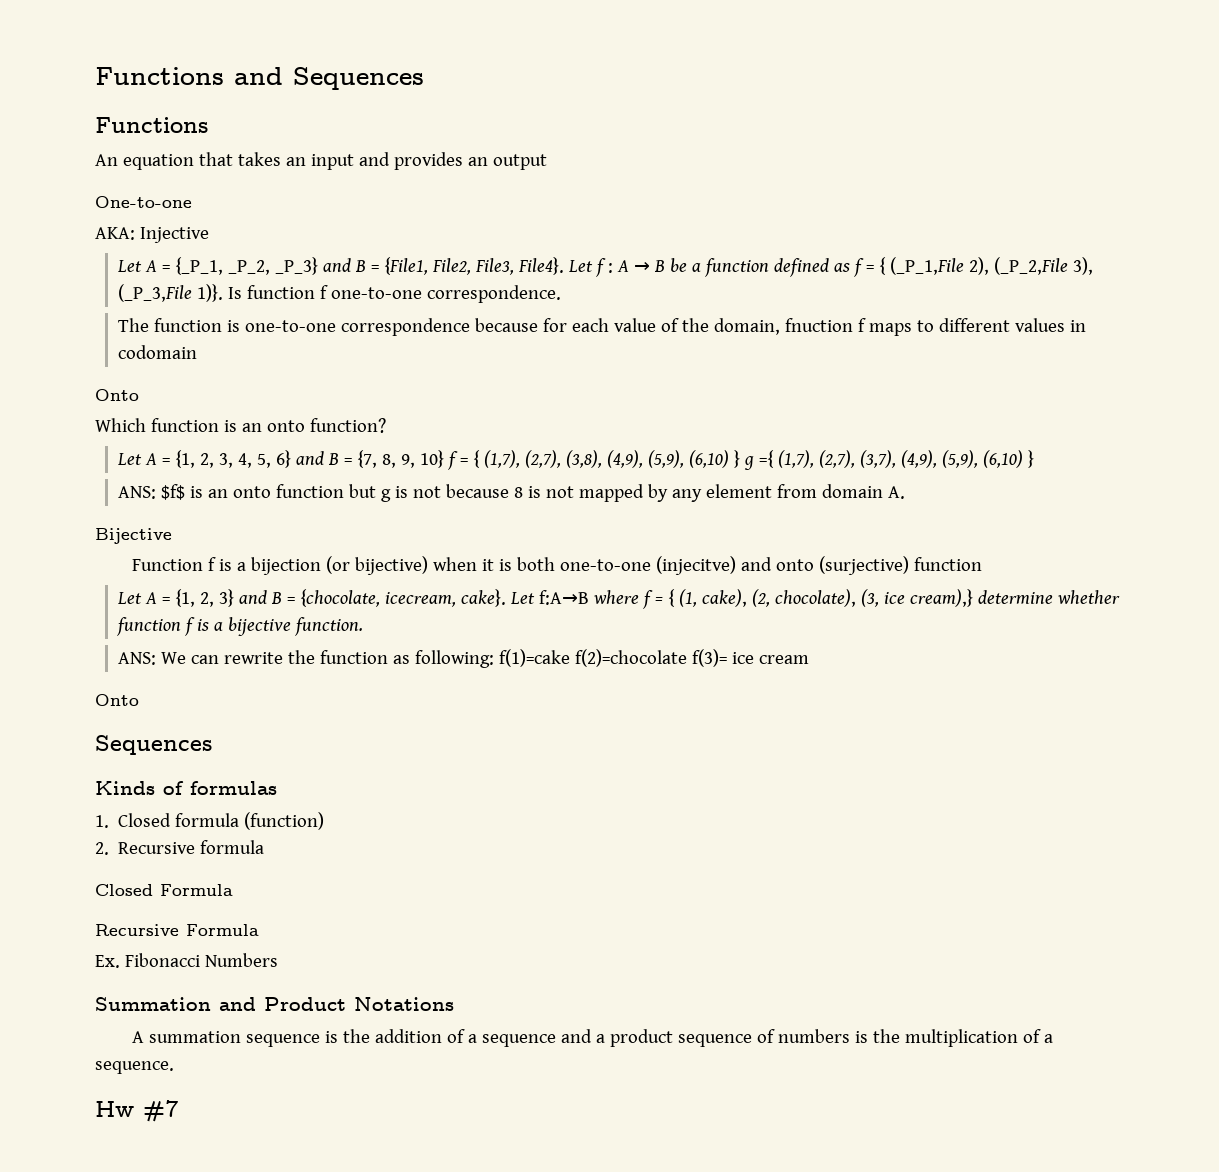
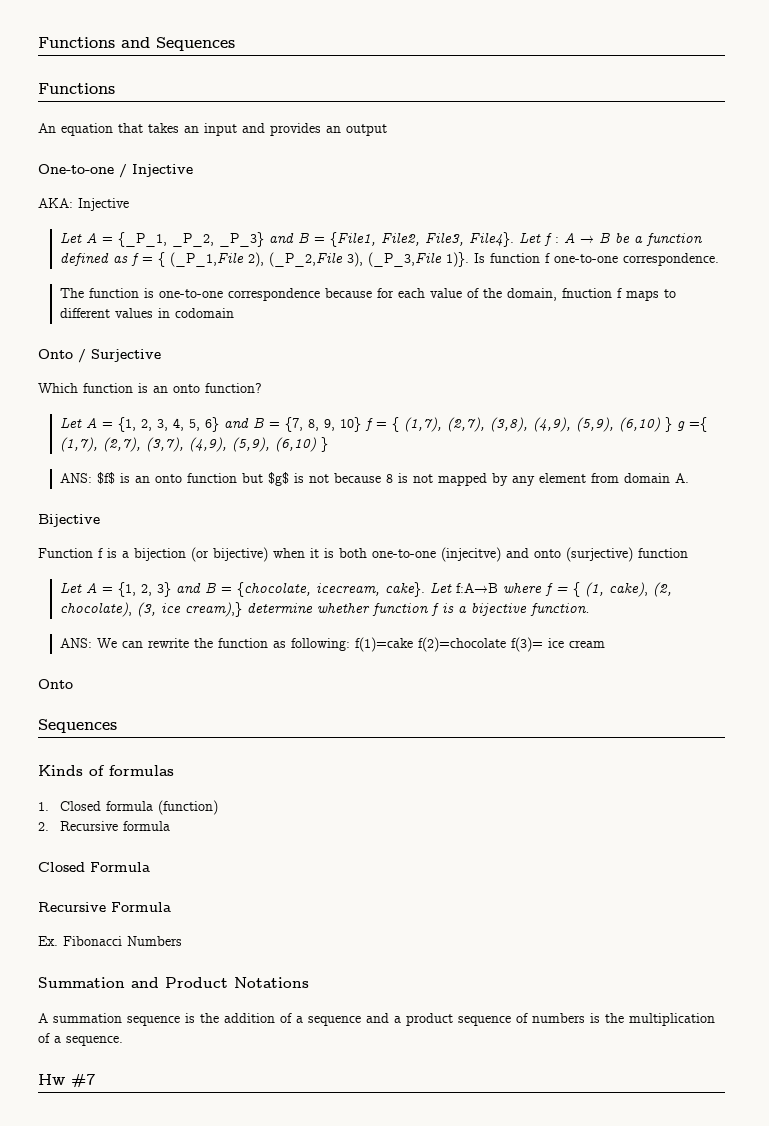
(192, 202) none -> [119,164,193,178] / Injective
(139, 395) none -> [78,349,161,363] / Surjective
[381,489,392,502] g -> [267,472,289,486] $g$

